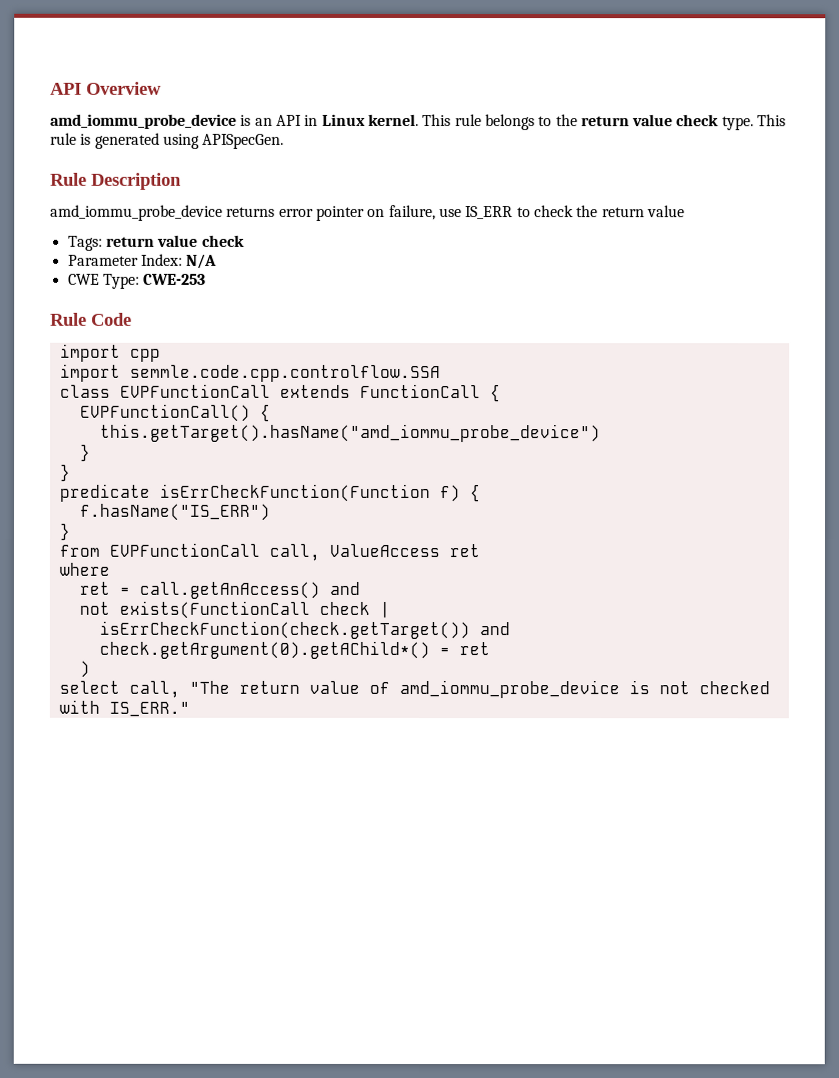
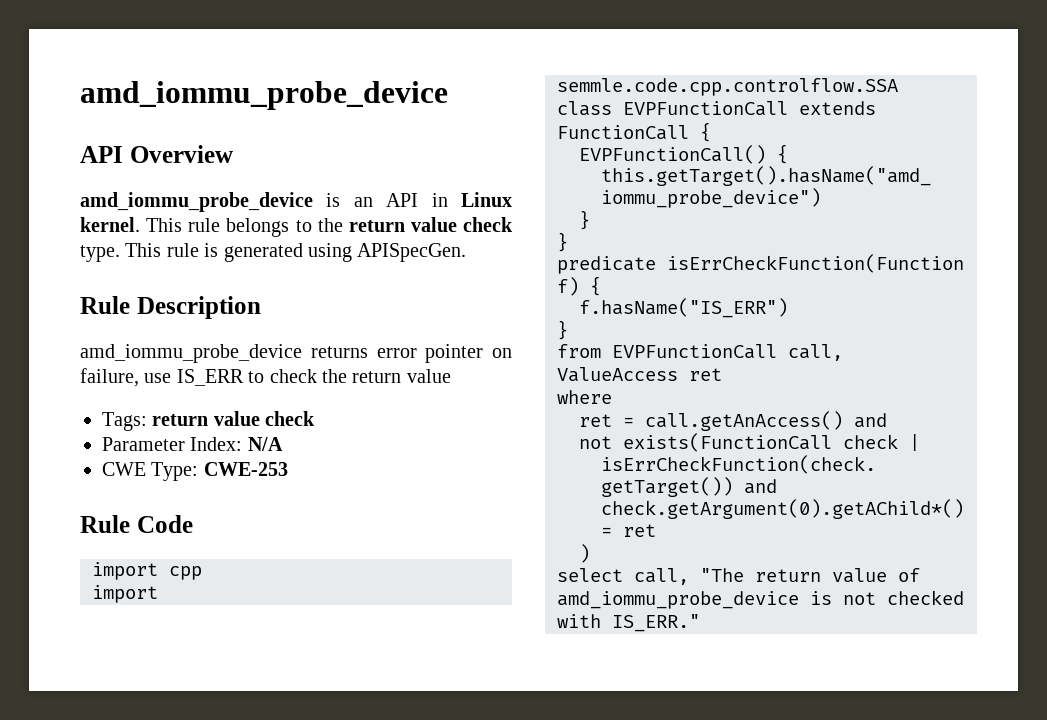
(50, 88) none -> [80,81,448,110] amd_iommu_probe_device //

